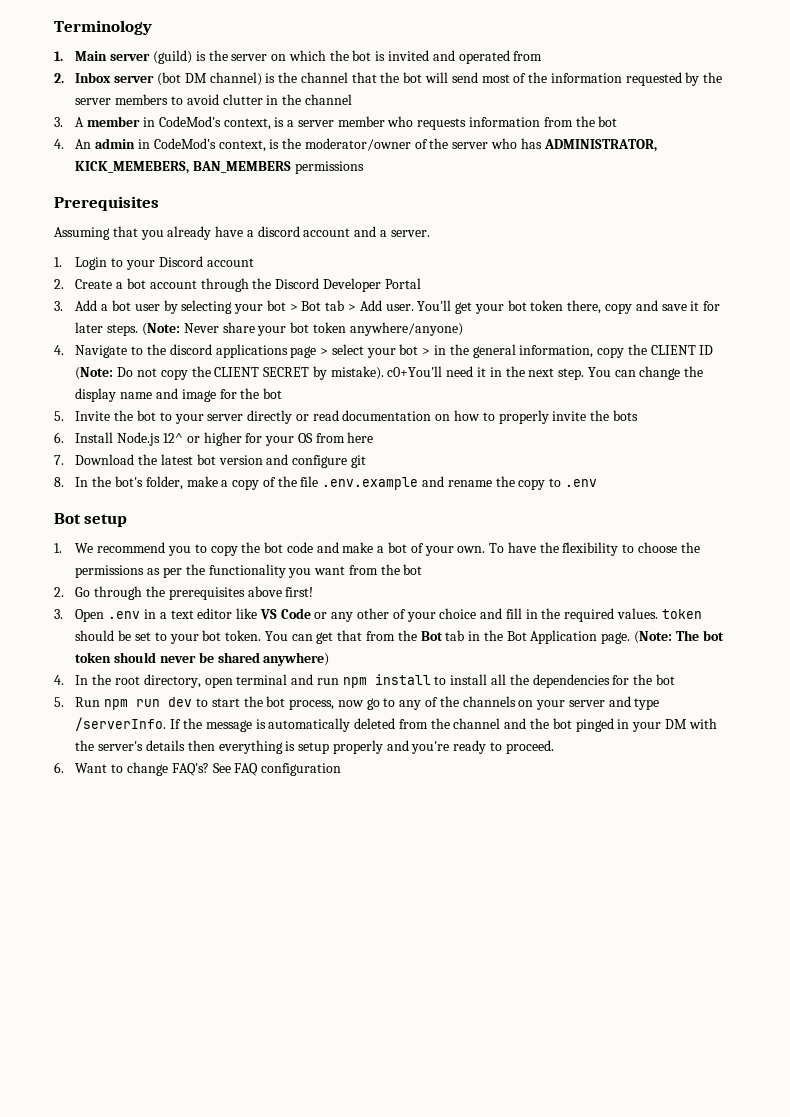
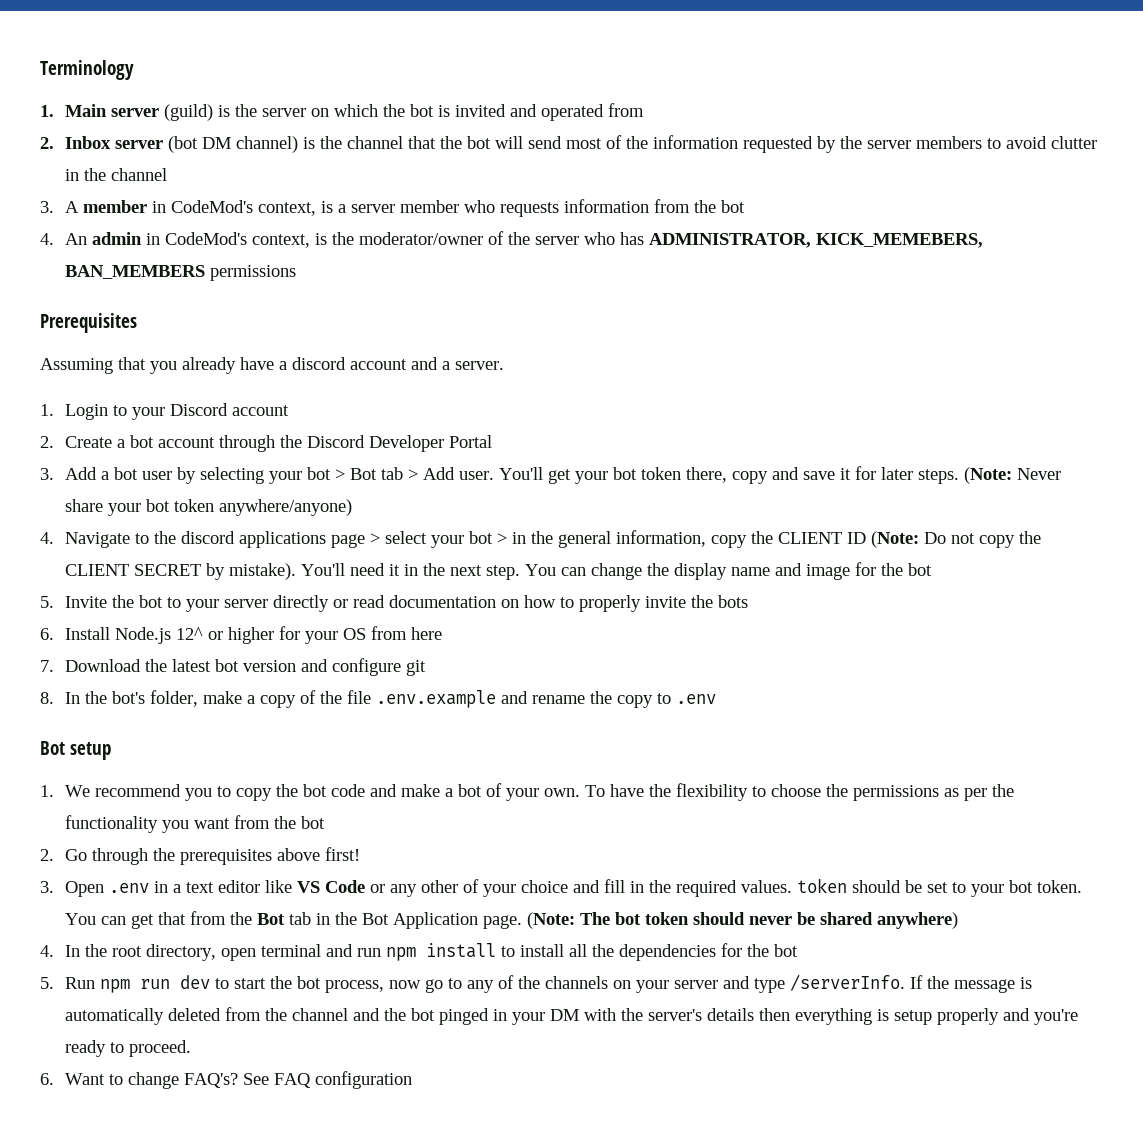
[387,366,443,377] c0+You'll -> [300,563,345,576] You'll

